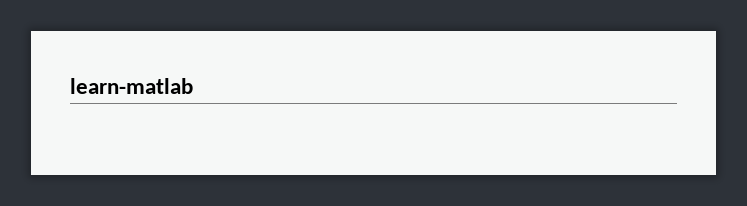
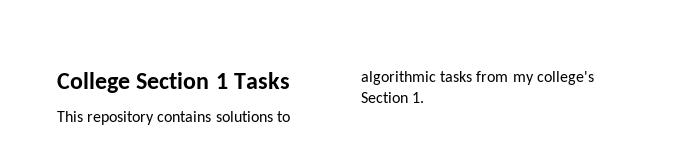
[70,78,193,94] learn-matlab -> [57,72,291,93] [57,111,290,125] [361,71,594,85] [361,92,425,103] College Section 1 Tasks // This repository contains solutions to algorithmic tasks from my college's Section 1.

